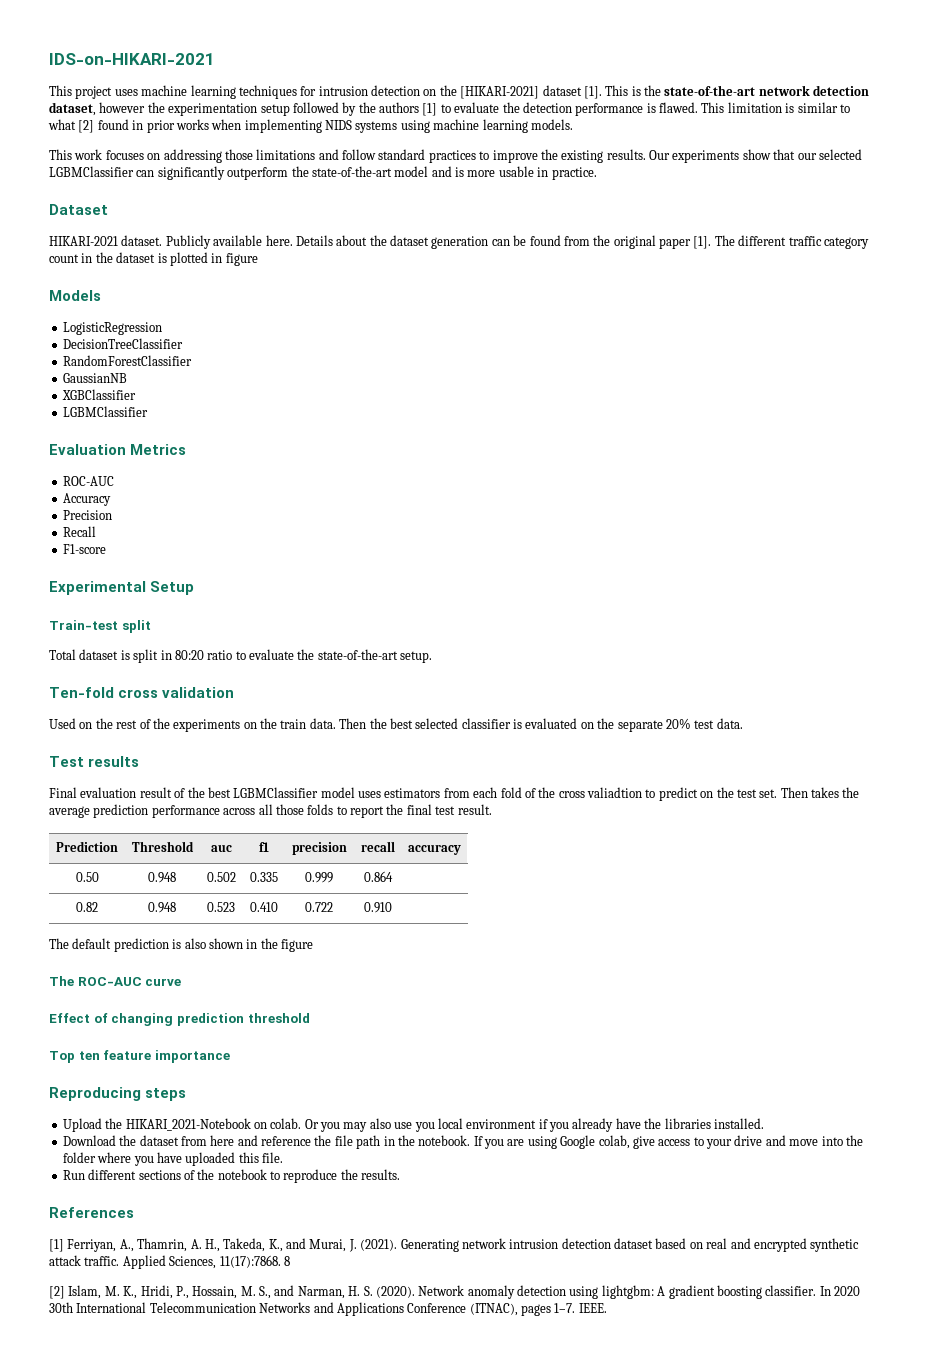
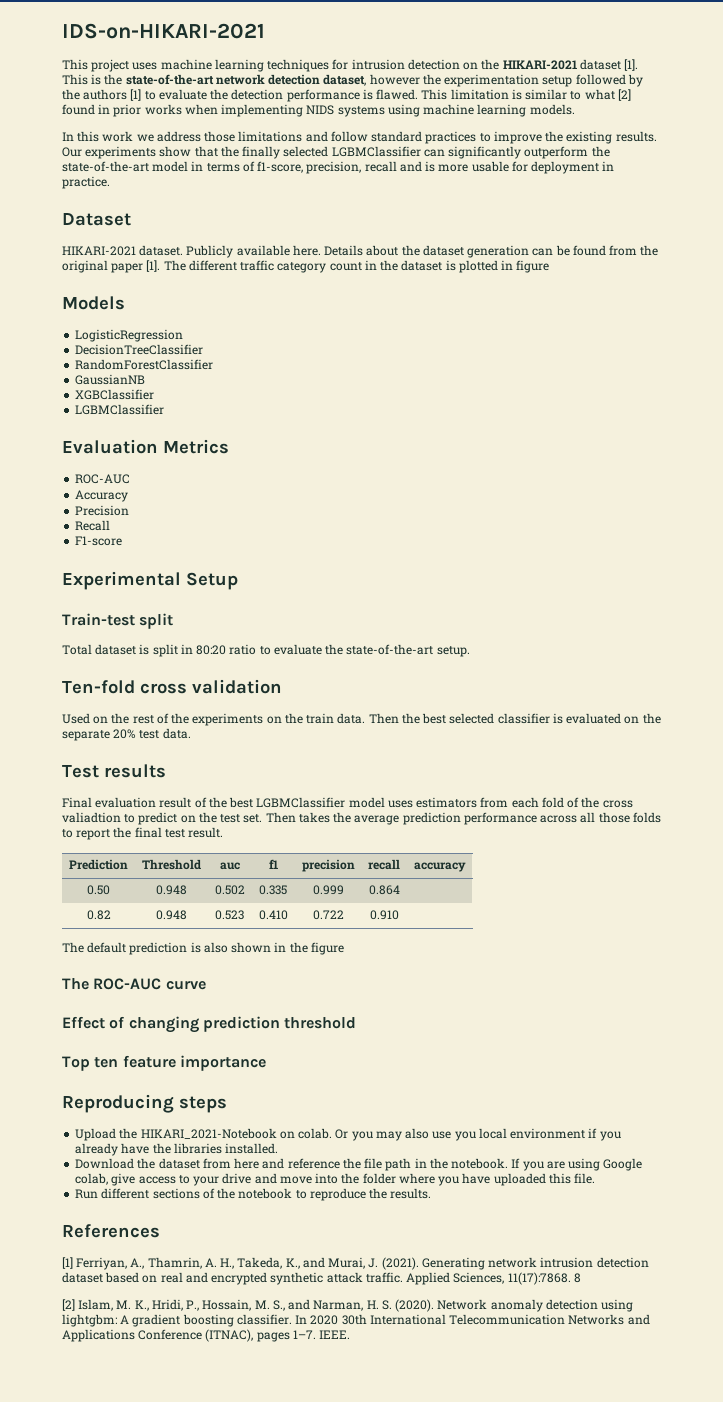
[460,86,540,99] [HIKARI-2021] -> [502,60,577,70] HIKARI-2021
[49,149,222,163] This work focuses on addressing -> [62,131,201,142] In this work we address
[797,153,817,160] our -> [220,146,281,159] the finally
(429, 171) none -> [191,161,397,174] in terms of f1-score, precision, recall
(534, 171) none -> [511,161,600,174] for deployment

